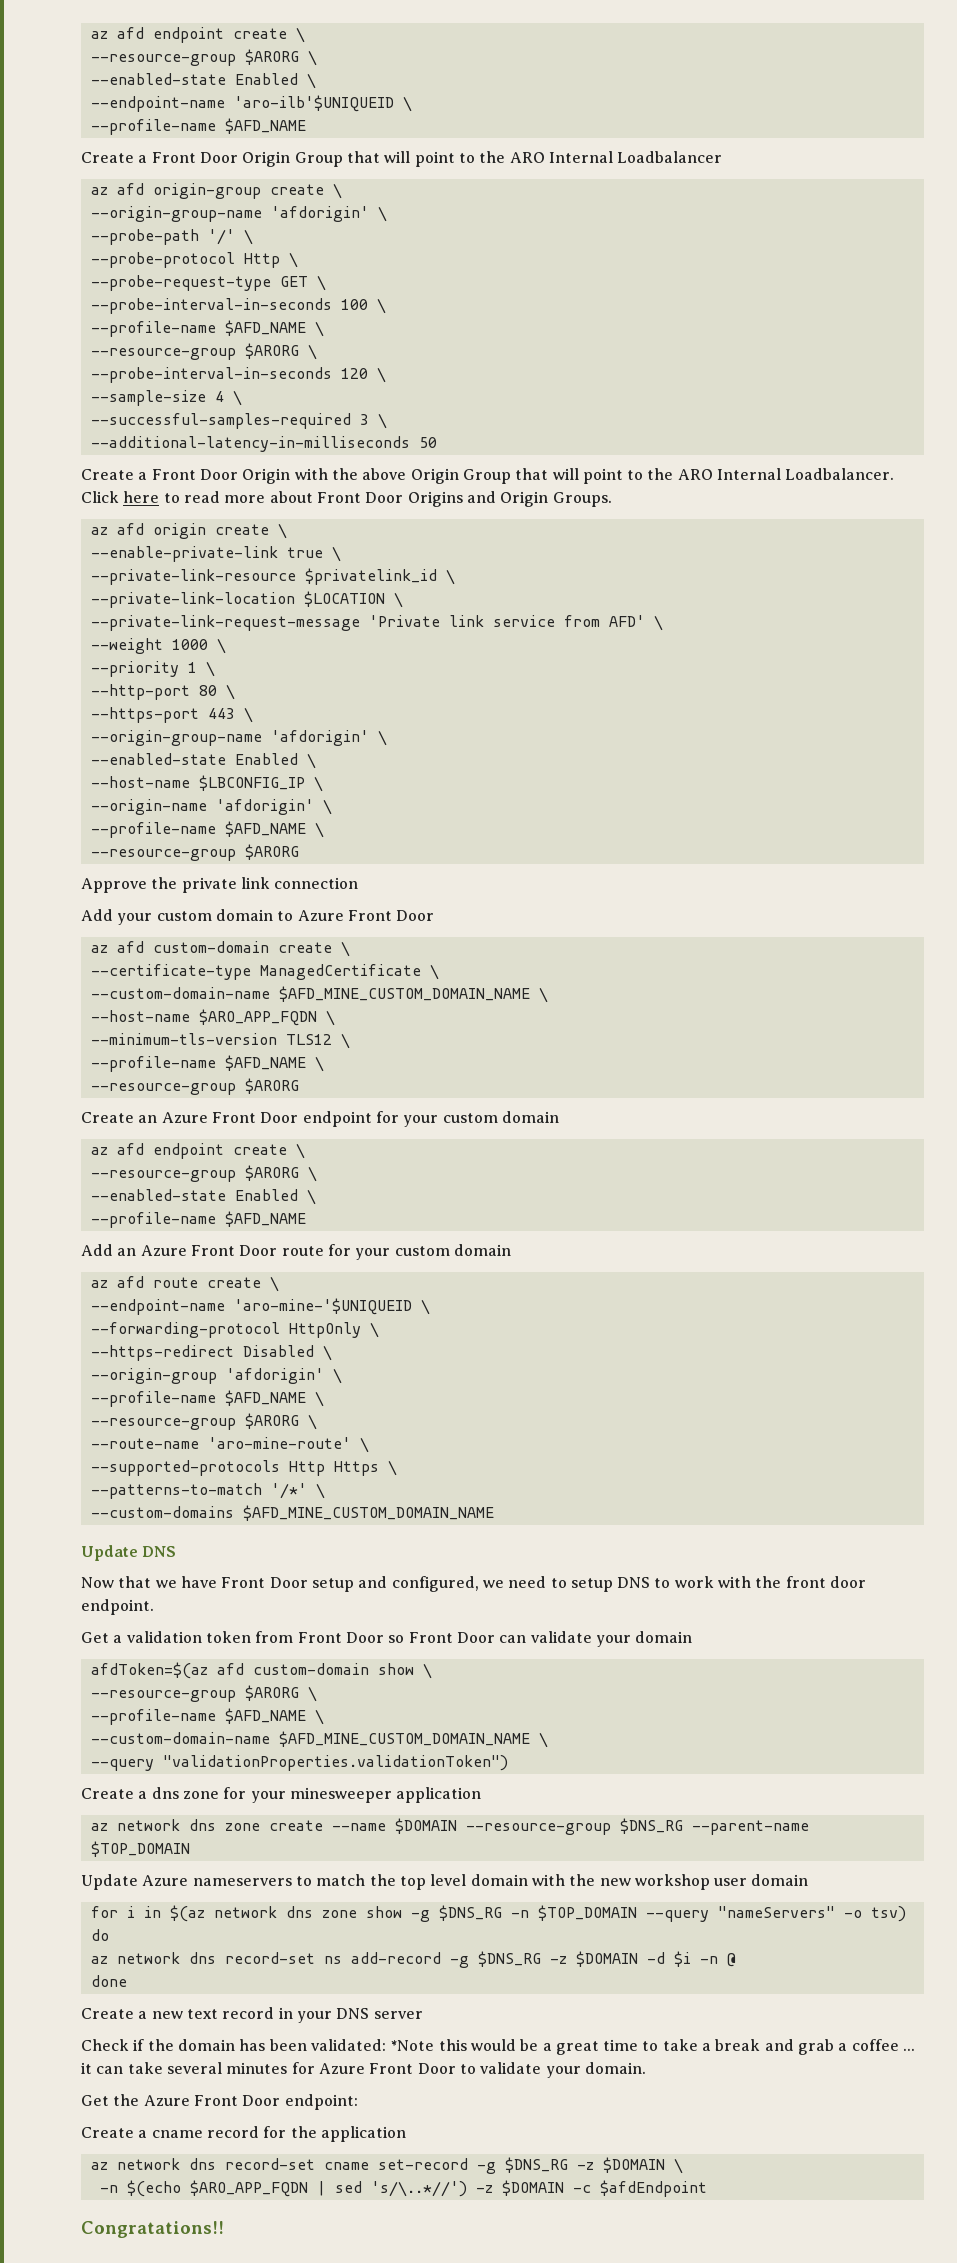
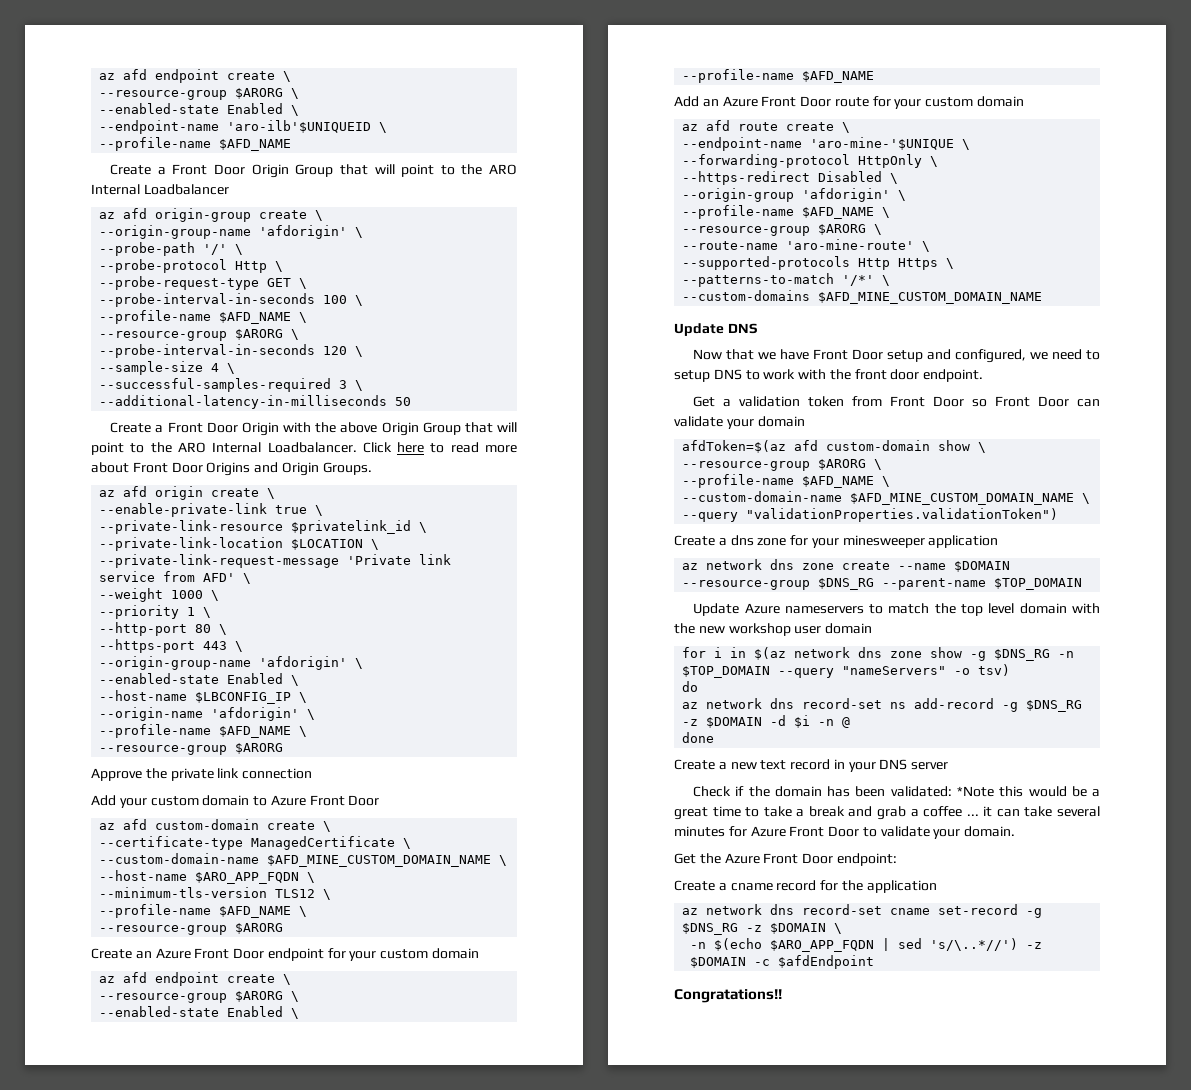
[233,1298,412,1315] 'aro-mine-'$UNIQUEID -> [810,137,955,150] 'aro-mine-'$UNIQUE

